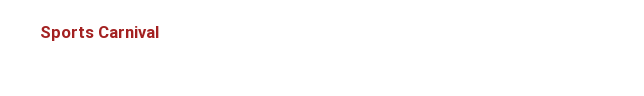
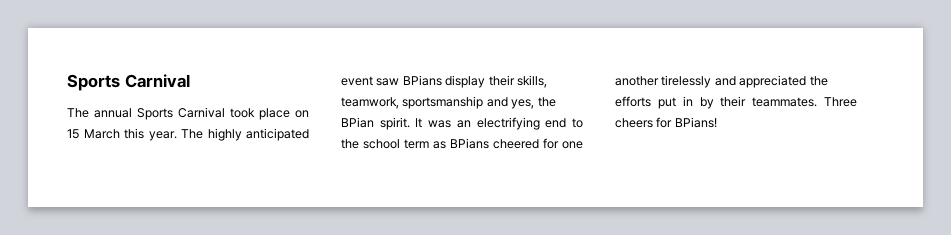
[40,26,160,41] Sports Carnival -> [67,74,190,91] [67,107,309,120] [67,128,309,141] [341,75,547,88] [341,96,556,109] [341,117,583,130] [341,138,583,149] [615,75,828,88] [615,96,857,109] [615,117,717,128] Sports Carnival // The annual Sports Carnival took place on 15 March this year. The highly anticipated event saw BPians display their skills, teamwork, sportsmanship and yes, the BPian spirit. It was an electrifying end to the school term as BPians cheered for one another tirelessly and appreciated the efforts put in by their teammates. Three cheers for BPians!

